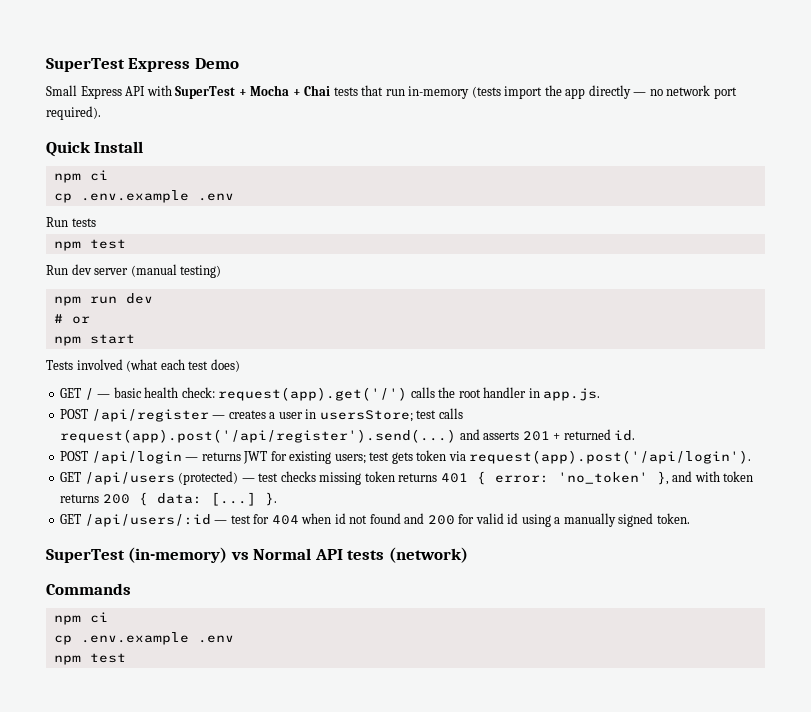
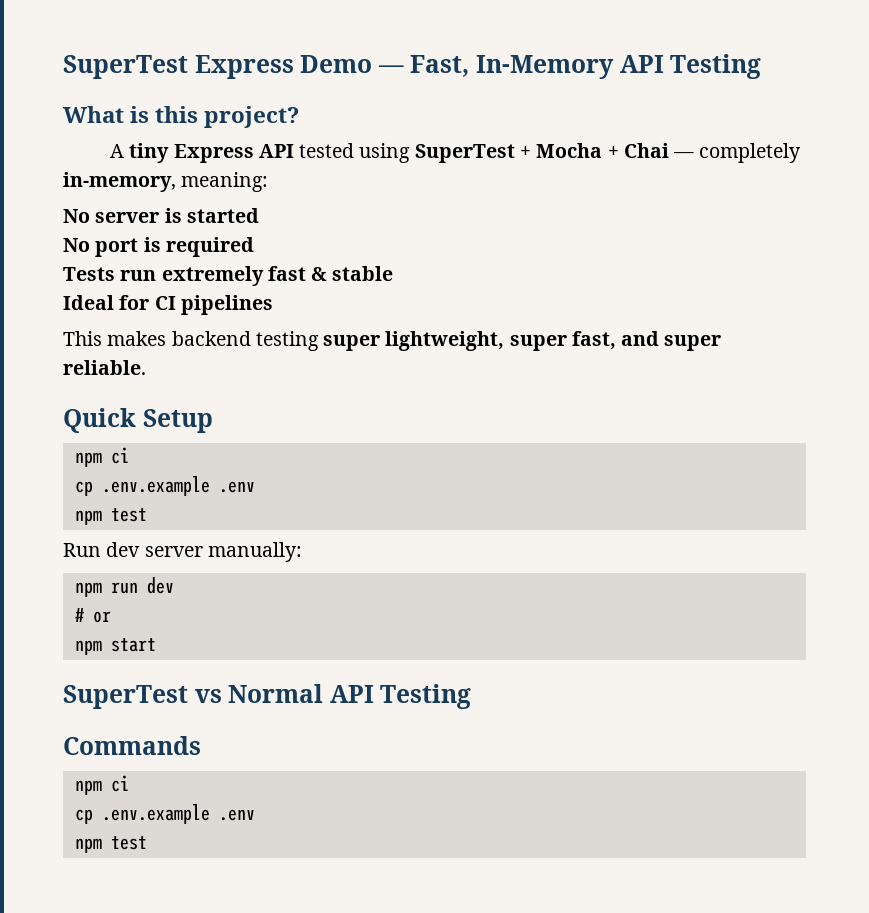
[46,85,172,99] // Small Express API with -> [377,54,762,79] [63,106,300,128] [110,143,411,163] — Fast, In-Memory API Testing // What is this project? // A tiny Express API tested using
[333,85,737,99] [46,106,101,120] tests that run in-memory (tests import the app directly — no network port required). -> [673,143,802,163] [63,172,269,192] [63,208,259,223] [63,237,254,257] [63,266,394,286] [63,295,273,315] [63,331,722,351] [63,360,146,375] — completely in-memory, meaning: // No server is started // No port is required // Tests run extremely fast & stable // Ideal for CI pipelines // This makes backend testing super lightweight, super fast, and super reliable.
[94,141,144,153] [53,170,108,183] [53,190,234,203] [46,217,96,227] Install // npm ci // cp .env.example .env // Run tests -> [142,409,213,433] [74,447,129,467] [74,476,255,496] Setup // npm ci // cp .env.example .env
[130,264,222,278] (manual testing) -> [207,542,302,562] manually:
[46,359,240,372] [60,387,601,401] [60,408,463,422] [60,429,636,443] [60,450,752,464] [60,471,754,485] [60,492,277,506] [60,513,690,527] [46,547,228,563] // Tests involved (what each test does) // GET / — basic health check: request(app).get('/') calls the root handler in app.js. // POST /api/register — creates a user in usersStore; test calls request(app).post('/api/register').send(...) and asserts 201 + returned id. // POST /api/login — returns JWT for existing users; test gets token via request(app).post('/api/login'). // GET /api/users (protected) — test checks missing token returns 401 { error: 'no_token' }, and with token returns 200 { data: [...] }. // GET /api/users/:id — test for 404 when id not found and 200 for valid id using a manually signed token. // SuperTest (in-memory) -> [63,685,188,709] // SuperTest
[347,547,468,563] tests (network) -> [380,684,472,709] Testing

